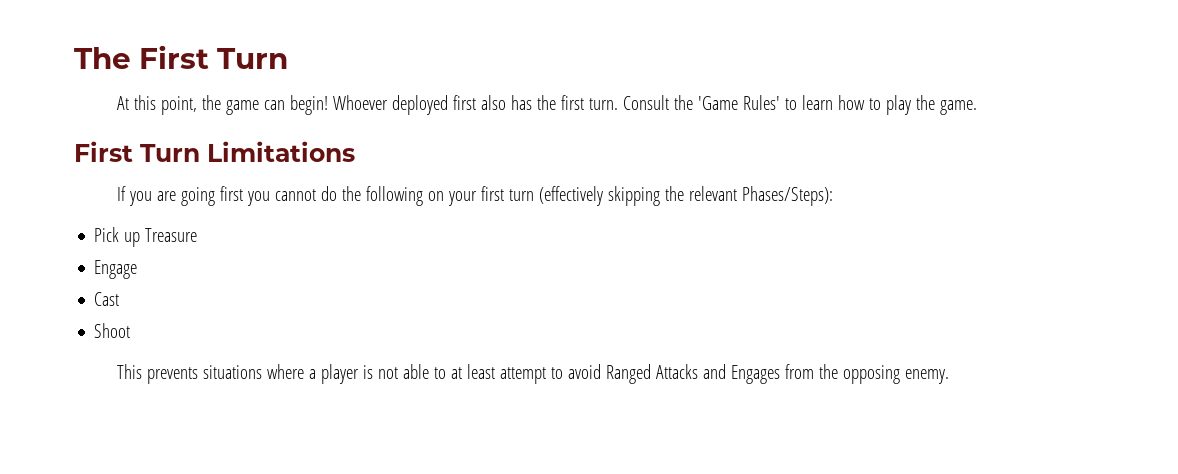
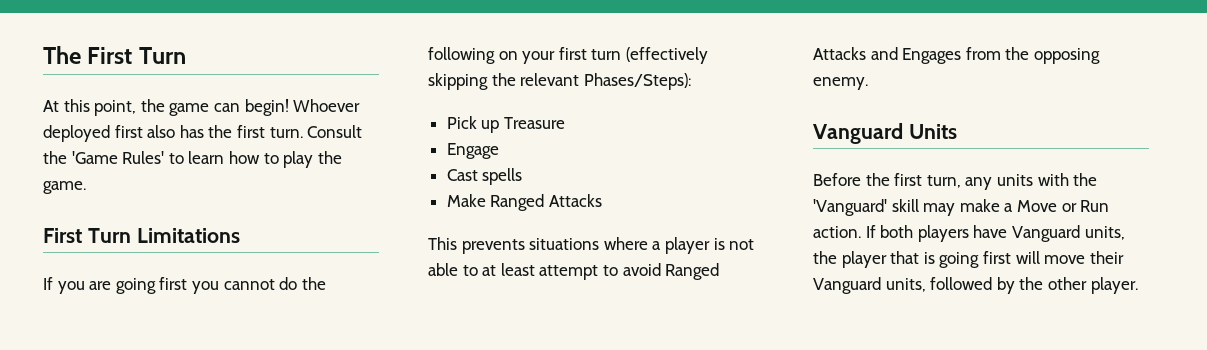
[94,323,131,338] // Shoot -> [482,168,523,185] [446,194,602,211] spells // Make Ranged Attacks
(949, 376) none -> [813,123,957,144] [813,173,1098,190] [813,199,1110,216] [813,225,1125,242] [813,251,1124,268] [813,277,1138,294] // Vanguard Units // Before the first turn, any units with the 'Vanguard' skill may make a Move or Run action. If both players have Vanguard units, the player that is going first will move their Vanguard units, followed by the other player.

